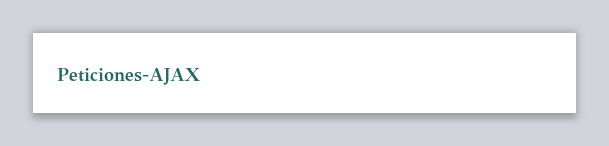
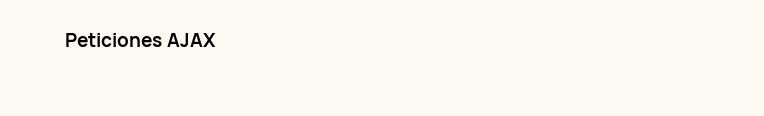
[57,68,200,85] Peticiones-AJAX -> [65,33,217,47] Peticiones AJAX

